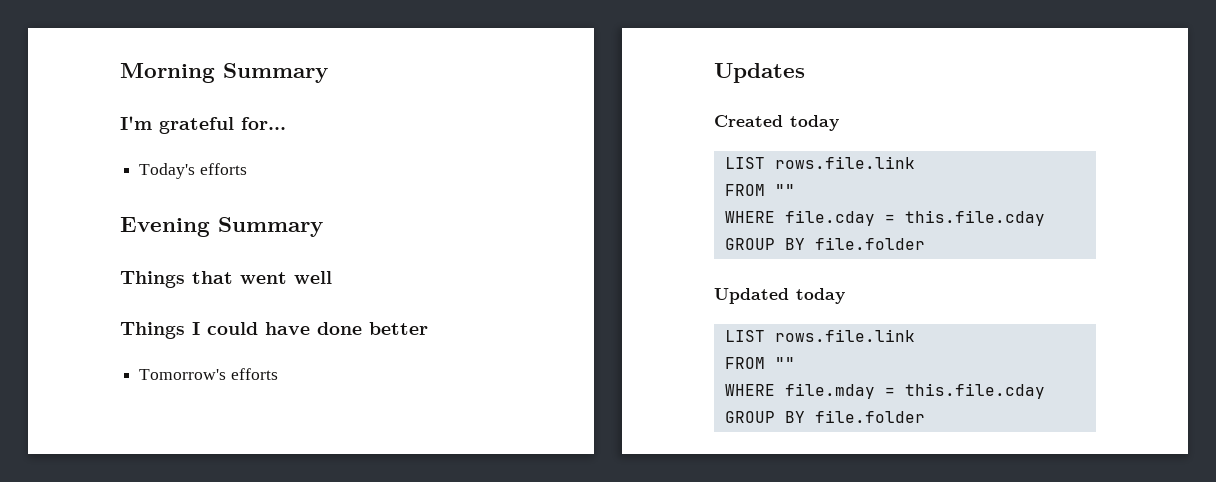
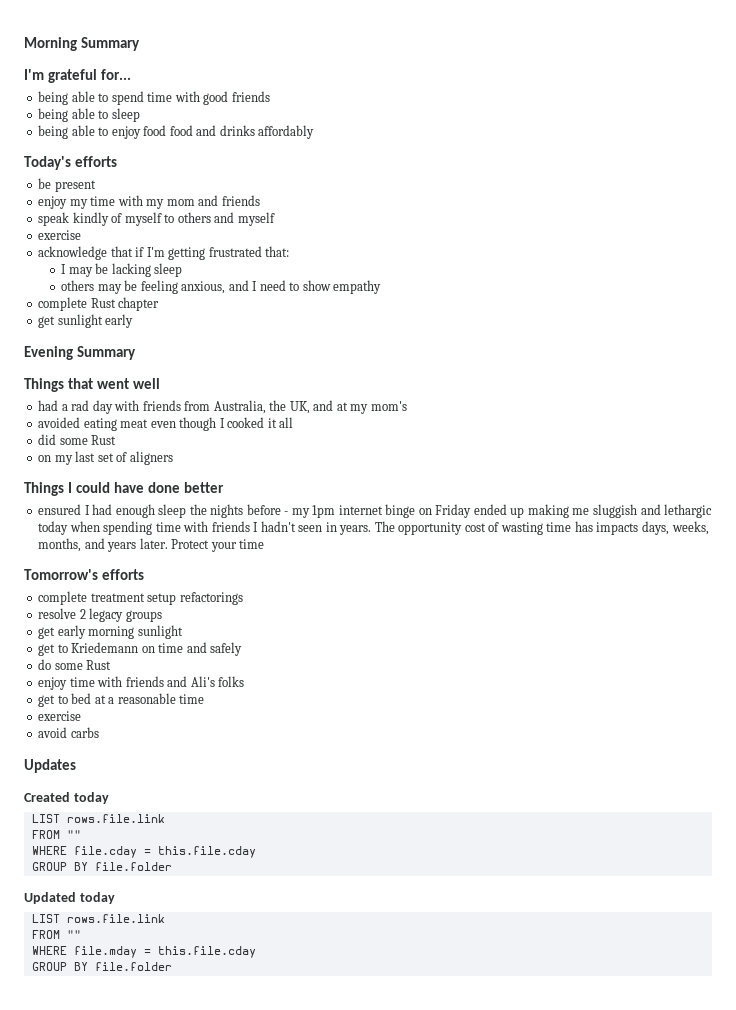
[139,163,247,179] Today's efforts -> [38,91,270,105] [38,108,140,122] [38,125,315,139] [24,156,117,170] [38,178,96,192] [38,195,260,209] [38,212,275,226] [38,230,82,240] [38,246,290,260] [61,263,183,277] [61,280,382,294] [38,297,160,311] [38,314,134,328] being able to spend time with good friends // being able to sleep // being able to enjoy food food and drinks affordably // Today's efforts // be present // enjoy my time with my mom and friends // speak kindly of myself to others and myself // exercise // acknowledge that if I'm getting frustrated that: // I may be lacking sleep // others may be feeling anxious, and I need to show empathy // complete Rust chapter // get sunlight early
(332, 277) none -> [38,400,407,414] [38,417,294,431] [38,434,117,445] [38,451,173,465] // had a rad day with friends from Australia, the UK, and at my mom's // avoided eating meat even though I cooked it all // did some Rust // on my last set of aligners
[139,368,278,380] Tomorrow's efforts -> [38,504,713,518] [38,521,709,535] [38,538,265,552] [24,569,144,580] [38,591,243,605] [38,608,162,622] [38,625,183,639] [38,642,243,656] [38,659,112,670] [38,676,245,690] [38,693,205,707] [38,711,82,721] [38,727,99,738] ensured I had enough sleep the nights before - my 1pm internet binge on Friday ended up making me sluggish and lethargic today when spending time with friends I hadn't seen in years. The opportunity cost of wasting time has impacts days, weeks, months, and years later. Protect your time // Tomorrow's efforts // complete treatment setup refactorings // resolve 2 legacy groups // get early morning sunlight // get to Kriedemann on time and safely // do some Rust // enjoy time with friends and Ali's folks // get to bed at a reasonable time // exercise // avoid carbs

